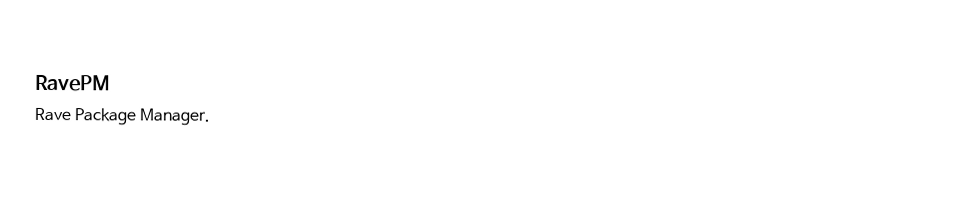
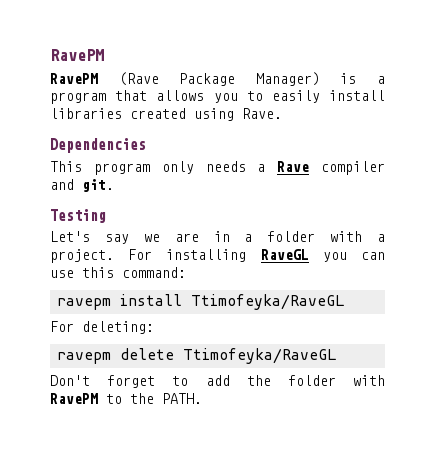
[34,107,211,126] Rave Package Manager. -> [50,72,385,86] [50,90,385,104] [50,108,282,121] [50,138,146,153] [50,161,386,175] [50,179,114,192] [50,209,106,223] [50,231,385,244] [50,249,385,263] [50,267,186,278] [56,294,344,310] [50,321,154,334] [56,348,336,364] [50,375,385,388] [50,393,202,404] RavePM (Rave Package Manager) is a program that allows you to easily install libraries created using Rave. // Dependencies // This program only needs a Rave compiler and git. // Testing // Let's say we are in a folder with a project. For installing RaveGL you can use this command: // ravepm install Ttimofeyka/RaveGL // For deleting: // ravepm delete Ttimofeyka/RaveGL // Don't forget to add the folder with RavePM to the PATH.

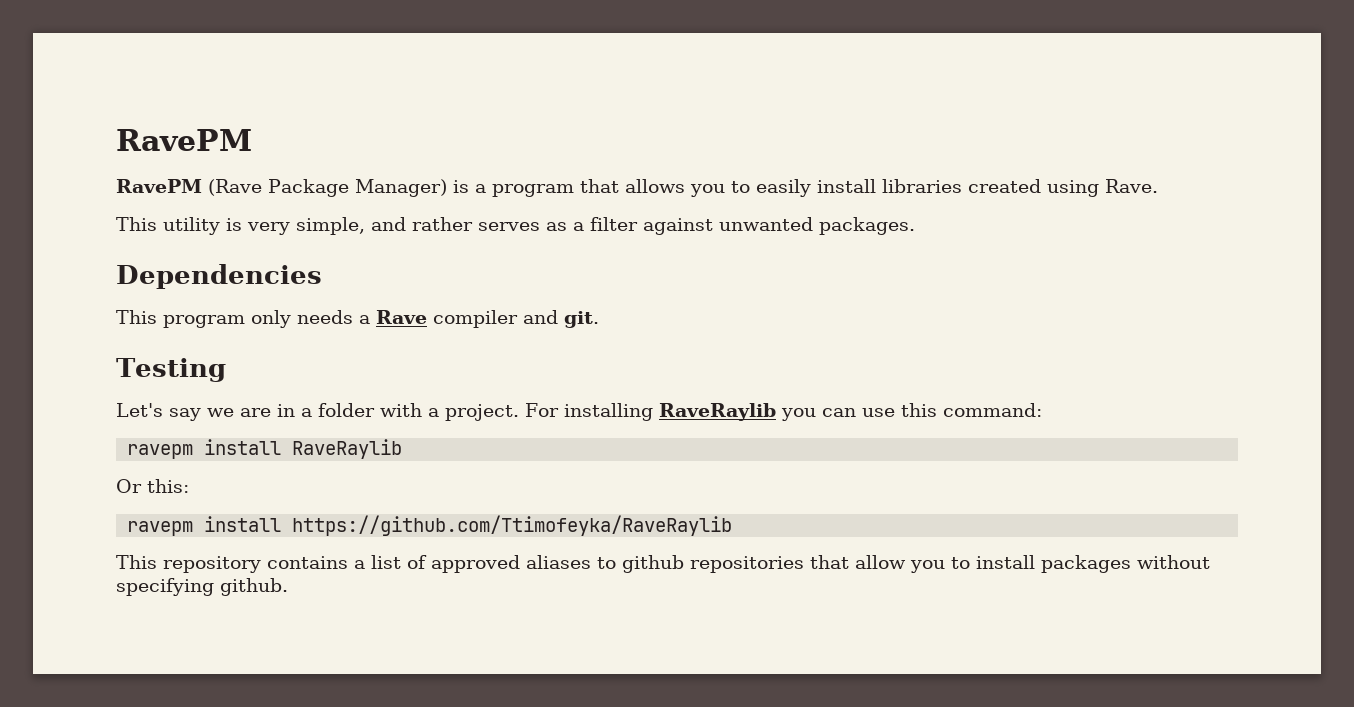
(282, 113) none -> [116,217,915,235] // This utility is very simple, and rather serves as a filter against unwanted packages.
[260,249,309,260] RaveGL -> [658,403,776,421] RaveRaylib
[190,294,344,310] [50,321,154,334] [56,348,336,364] [50,375,385,388] [50,393,202,404] Ttimofeyka/RaveGL // For deleting: // ravepm delete Ttimofeyka/RaveGL // Don't forget to add the folder with RavePM to the PATH. -> [292,439,403,459] [116,479,189,493] [127,515,733,536] [116,555,1210,573] [116,578,288,596] RaveRaylib // Or this: // ravepm install https://github.com/Ttimofeyka/RaveRaylib // This repository contains a list of approved aliases to github repositories that allow you to install packages without specifying github.

